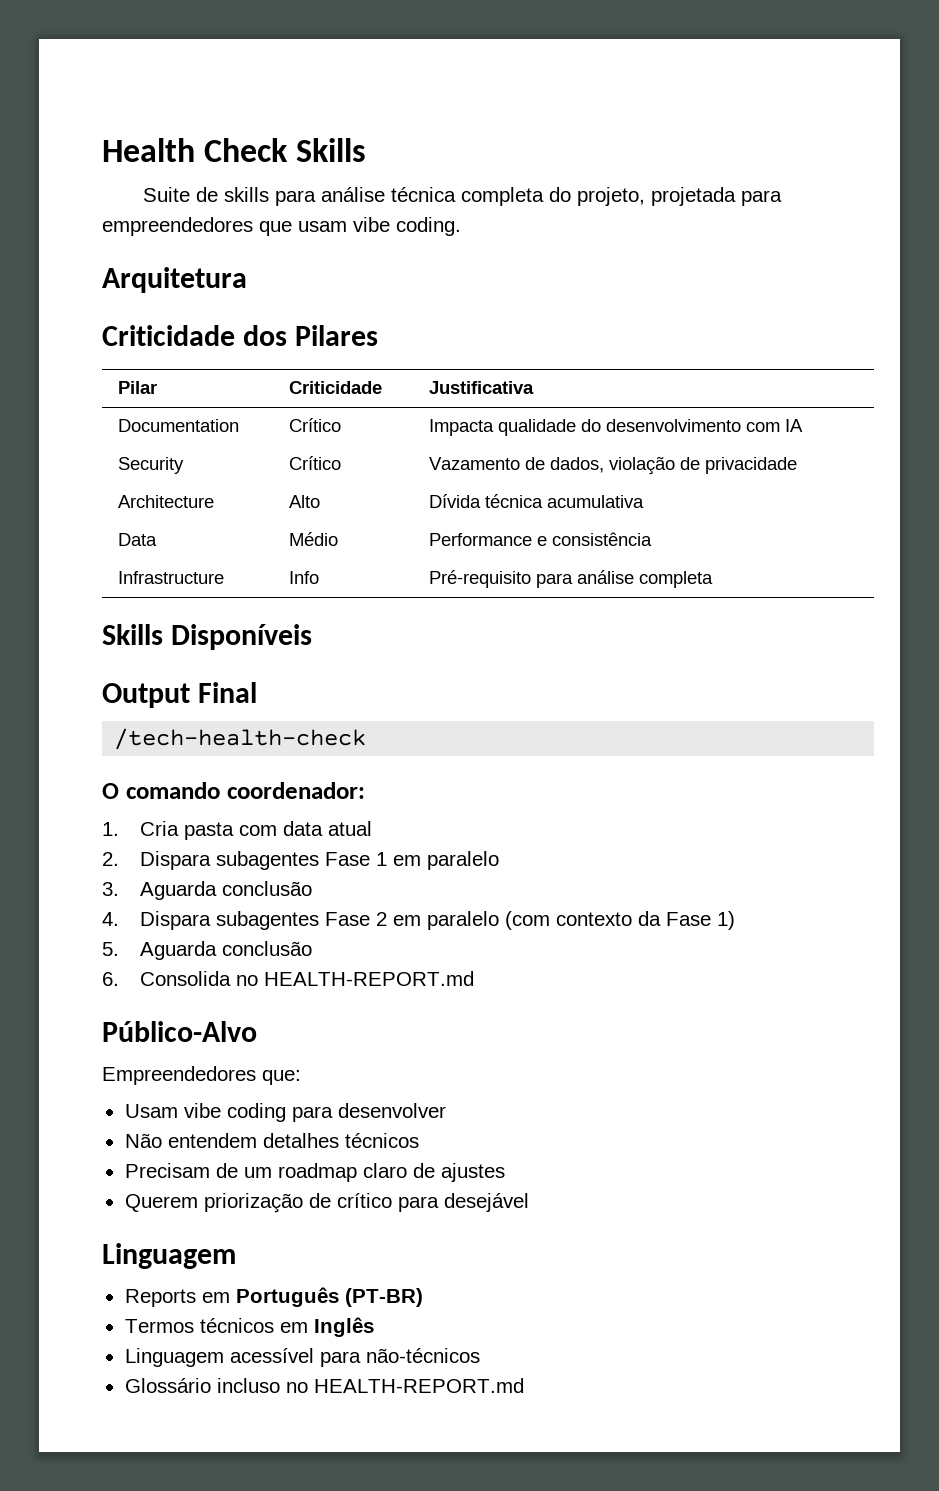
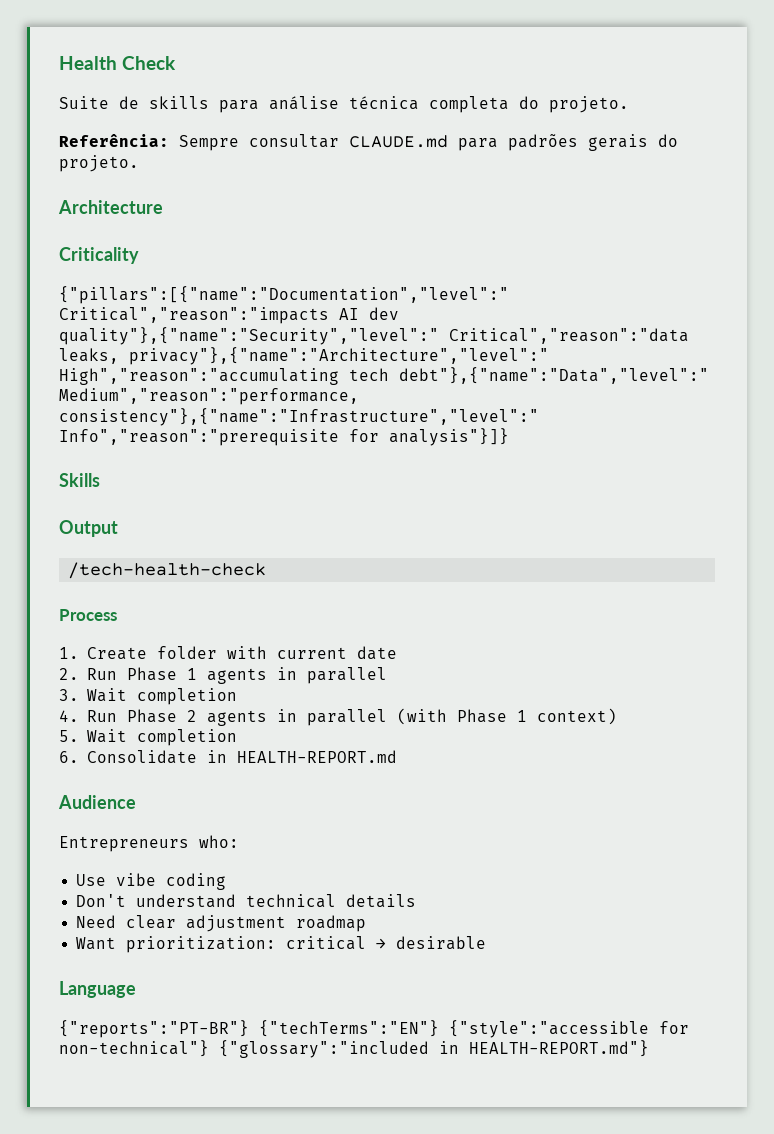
[296,138,367,162] Skills -> (177, 63) none
[576,187,782,206] [102,217,461,236] [102,267,247,293] [102,325,378,346] [117,381,157,394] [288,381,382,394] [428,381,534,394] [117,419,239,432] [288,418,341,432] [428,419,803,436] [117,457,184,474] [288,456,341,470] [428,456,797,475] [117,495,214,508] [288,495,320,508] [428,494,644,508] [117,533,157,546] [288,532,338,546] [428,532,652,546] [117,571,224,584] [288,571,319,584] [428,570,713,588] [102,624,312,650] projeto, projetada para empreendedores que usam vibe coding. // Arquitetura // Criticidade dos Pilares // Pilar | Criticidade | Justificativa // Documentation | Crítico | Impacta qualidade do desenvolvimento com IA // Security | Crítico | Vazamento de dados, violação de privacidade // Architecture | Alto | Dívida técnica acumulativa // Data | Médio | Performance e consistência // Infrastructure | Info | Pré-requisito para análise completa // Skills Disponíveis -> [549,96,629,113] [59,134,678,151] [59,155,139,172] [58,200,163,214] [59,247,139,264] [59,286,509,304] [59,307,399,324] [59,327,689,345] [59,347,549,365] [59,367,709,385] [59,388,359,405] [59,408,539,426] [59,428,509,446] [59,473,100,487] projeto. // Referência: Sempre consultar CLAUDE.md para padrões gerais do projeto. // Architecture // Criticality // {"pillars":[{"name":"Documentation","level":" Critical","reason":"impacts AI dev quality"},{"name":"Security","level":" Critical","reason":"data leaks, privacy"},{"name":"Architecture","level":" High","reason":"accumulating tech debt"},{"name":"Data","level":" Medium","reason":"performance, consistency"},{"name":"Infrastructure","level":" Info","reason":"prerequisite for analysis"}]} // Skills
[197,682,257,703] Final -> (118, 528) none
[102,782,365,799] [102,821,372,840] [102,851,499,870] O comando coordenador: // 1. Cria pasta com data atual // 2. Dispara subagentes Fase 1 em paralelo -> [59,609,117,621] [59,646,397,660] [59,667,387,684] Process // 1. Create folder with current date // 2. Run Phase 1 agents in parallel
[139,881,312,900] Aguarda conclusão -> [86,688,237,705] Wait completion
[139,911,735,930] Dispara subagentes Fase 2 em paralelo (com contexto da Fase 1) -> [86,708,617,726] Run Phase 2 agents in parallel (with Phase 1 context)
[139,941,312,960] Aguarda conclusão -> [86,729,237,746] Wait completion
[139,971,258,986] Consolida no -> [86,750,227,764] Consolidate in
[102,1021,257,1042] [102,1066,301,1085] [124,1103,446,1122] [124,1133,419,1148] [124,1163,505,1182] [124,1193,529,1213] [102,1243,236,1269] [124,1287,423,1307] [124,1317,374,1337] [124,1348,480,1367] [124,1378,524,1393] Público-Alvo // Empreendedores que: // Usam vibe coding para desenvolver // Não entendem detalhes técnicos // Precisam de um roadmap claro de ajustes // Querem priorização de crítico para desejável // Linguagem // Reports em Português (PT-BR) // Termos técnicos em Inglês // Linguagem acessível para não-técnicos // Glossário incluso no HEALTH-REPORT.md -> [58,795,136,809] [59,835,239,852] [76,873,227,890] [76,894,417,908] [76,915,367,932] [76,936,487,953] [59,981,136,998] [59,1020,689,1038] [59,1040,649,1058] Audience // Entrepreneurs who: // Use vibe coding // Don't understand technical details // Need clear adjustment roadmap // Want prioritization: critical → desirable // Language // {"reports":"PT-BR"} {"techTerms":"EN"} {"style":"accessible for non-technical"} {"glossary":"included in HEALTH-REPORT.md"}

